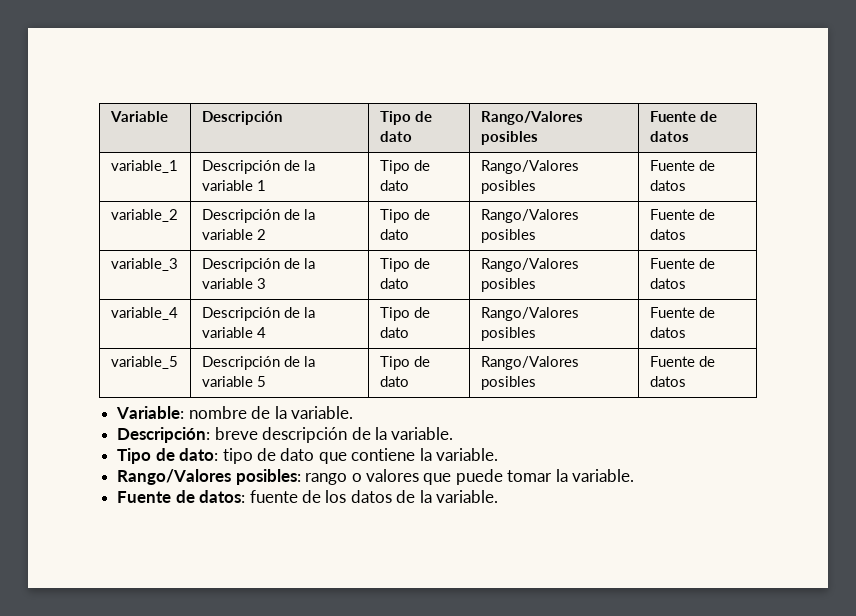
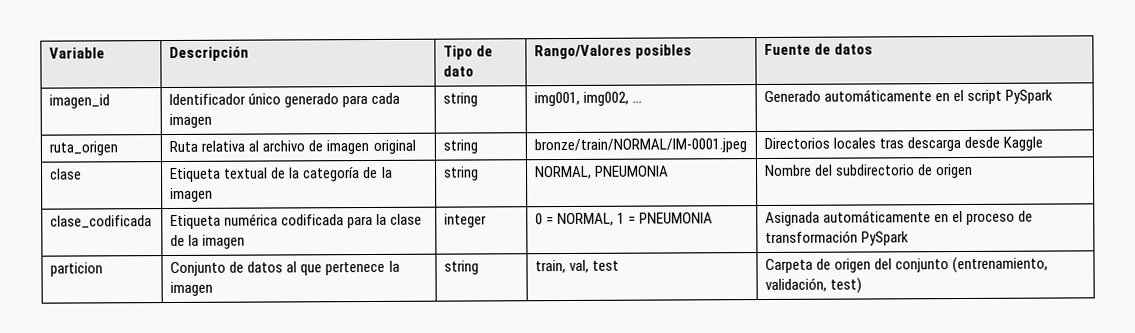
[110,160,178,173] [201,160,315,174] [201,180,266,191] [379,160,430,174] [379,180,409,191] [480,160,579,174] [480,180,536,194] [649,160,715,171] [649,180,686,191] [110,209,178,222] [201,209,315,223] [201,229,266,240] [379,209,430,223] [379,229,409,240] [480,209,579,223] [480,229,536,243] [649,209,715,220] [649,229,686,240] [110,258,178,271] [201,258,315,272] [201,278,266,289] [379,258,430,272] [379,278,409,289] [480,258,579,272] [480,278,536,292] [649,258,715,269] [649,278,686,289] [110,307,178,320] [201,307,315,321] [201,327,266,338] [379,307,430,321] [379,327,409,338] [480,307,579,321] [480,327,536,341] [649,307,715,318] [649,327,686,338] [110,356,178,369] [201,356,315,370] [201,376,266,387] [379,356,430,370] [379,376,409,387] [480,356,579,370] [480,376,536,390] [649,356,715,367] [649,376,686,387] [116,406,353,419] [117,427,454,443] [117,448,499,464] [117,469,635,485] [117,490,499,503] variable_1 | Descripción de la variable 1 | Tipo de dato | Rango/Valores posibles | Fuente de datos // variable_2 | Descripción de la variable 2 | Tipo de dato | Rango/Valores posibles | Fuente de datos // variable_3 | Descripción de la variable 3 | Tipo de dato | Rango/Valores posibles | Fuente de datos // variable_4 | Descripción de la variable 4 | Tipo de dato | Rango/Valores posibles | Fuente de datos // variable_5 | Descripción de la variable 5 | Tipo de dato | Rango/Valores posibles | Fuente de datos // Variable: nombre de la variable. // Descripción: breve descripción de la variable. // Tipo de dato: tipo de dato que contiene la variable. // Rango/Valores posibles: rango o valores que puede tomar la variable. // Fuente de datos: fuente de los datos de la variable. -> [49,94,111,109] [169,92,401,108] [169,113,213,129] [443,92,479,107] [534,91,643,107] [764,89,1054,104] [49,141,119,156] [169,139,416,155] [443,139,479,154] [534,138,748,154] [764,136,1044,152] [50,168,83,180] [170,166,393,183] [170,187,214,203] [443,166,480,181] [534,165,670,180] [764,163,974,179] [50,215,153,229] [170,213,423,230] [170,234,246,249] [444,213,488,228] [535,212,714,227] [765,210,1034,226] [765,230,910,246] [50,262,104,277] [170,260,400,277] [170,281,214,297] [444,260,480,275] [535,259,620,274] [765,256,1049,274] [765,277,863,294] imagen_id | Identificador único generado para cada imagen | string | img001, img002, ... | Generado automáticamente en el script PySpark // ruta_origen | Ruta relativa al archivo de imagen original | string | bronze/train/NORMAL/IM-0001.jpeg | Directorios locales tras descarga desde Kaggle // clase | Etiqueta textual de la categoría de la imagen | string | NORMAL, PNEUMONIA | Nombre del subdirectorio de origen // clase_codificada | Etiqueta numérica codificada para la clase de la imagen | integer | 0 = NORMAL, 1 = PNEUMONIA | Asignada automáticamente en el proceso de transformación PySpark // particion | Conjunto de datos al que pertenece la imagen | string | train, val, test | Carpeta de origen del conjunto (entrenamiento, validación, test)

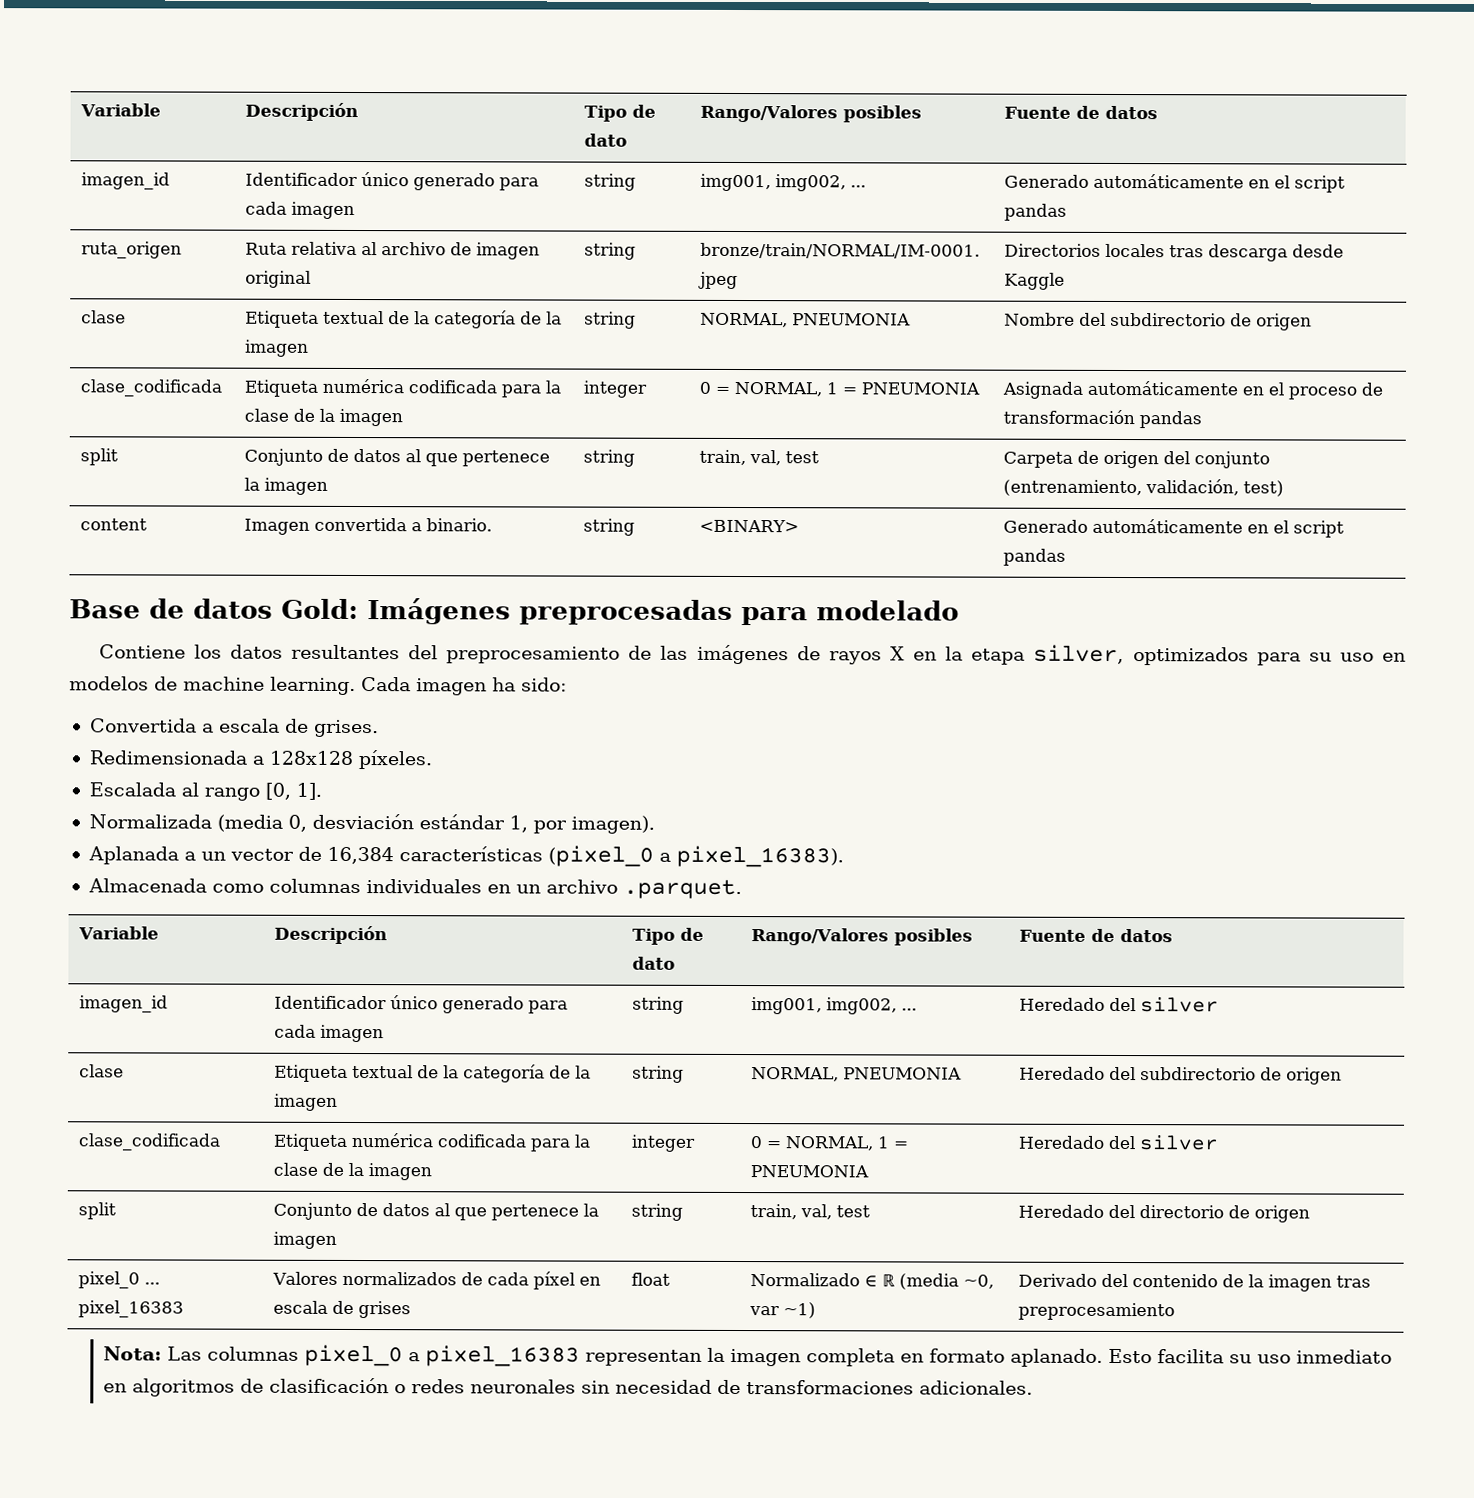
[1005,89,1054,104] PySpark -> [1004,203,1068,221] pandas
[861,231,910,246] [50,262,104,277] PySpark // particion -> [1139,411,1203,429] [80,448,119,466] pandas // split
(863, 285) none -> [80,518,148,531] [244,517,493,535] [583,518,636,536] [699,519,800,533] [1003,518,1345,538] [1003,548,1067,566] [69,598,959,626] [98,644,1407,666] [69,676,567,696] [89,718,379,738] [88,750,432,770] [88,782,322,801] [88,813,655,834] [87,845,844,868] [87,878,742,900] [78,926,160,940] [274,925,388,945] [632,927,705,945] [632,956,676,970] [751,928,974,946] [1019,928,1174,943] [79,995,169,1013] [274,995,569,1014] [274,1024,385,1043] [632,996,685,1014] [751,997,918,1015] [1019,997,1220,1013] [79,1064,125,1078] [274,1064,592,1083] [274,1093,339,1111] [632,1065,685,1083] [751,1067,963,1082] [1019,1066,1343,1085] [78,1133,221,1151] [273,1132,591,1152] [273,1162,433,1181] [631,1134,696,1152] [750,1136,909,1151] [750,1165,870,1178] [1018,1135,1219,1151] [78,1202,117,1220] [273,1202,600,1221] [273,1231,338,1249] [631,1203,684,1221] [750,1204,871,1220] [1018,1204,1311,1223] [78,1271,161,1289] [78,1300,185,1318] [272,1271,602,1290] [273,1300,412,1319] [631,1272,671,1286] [750,1273,995,1290] [749,1302,817,1319] [1018,1273,1372,1292] [1018,1302,1176,1321] [102,1344,1392,1367] [102,1377,1033,1397] // content | Imagen convertida a binario. | string | <BINARY> | Generado automáticamente en el script pandas // Base de datos Gold: Imágenes preprocesadas para modelado // Contiene los datos resultantes del preprocesamiento de las imágenes de rayos X en la etapa silver, optimizados para su uso en modelos de machine learning. Cada imagen ha sido: // Convertida a escala de grises. // Redimensionada a 128x128 píxeles. // Escalada al rango [0, 1]. // Normalizada (media 0, desviación estándar 1, por imagen). // Aplanada a un vector de 16,384 características (pixel_0 a pixel_16383). // Almacenada como columnas individuales en un archivo .parquet. // Variable | Descripción | Tipo de dato | Rango/Valores posibles | Fuente de datos // imagen_id | Identificador único generado para cada imagen | string | img001, img002, ... | Heredado del silver // clase | Etiqueta textual de la categoría de la imagen | string | NORMAL, PNEUMONIA | Heredado del subdirectorio de origen // clase_codificada | Etiqueta numérica codificada para la clase de la imagen | integer | 0 = NORMAL, 1 = PNEUMONIA | Heredado del silver // split | Conjunto de datos al que pertenece la imagen | string | train, val, test | Heredado del directorio de origen // pixel_0 ... pixel_16383 | Valores normalizados de cada píxel en escala de grises | float | Normalizado ∈ ℝ (media ~0, var ~1) | Derivado del contenido de la imagen tras preprocesamiento // Nota: Las columnas pixel_0 a pixel_16383 representan la imagen completa en formato aplanado. Esto facilita su uso inmediato en algoritmos de clasificación o redes neuronales sin necesidad de transformaciones adicionales.

